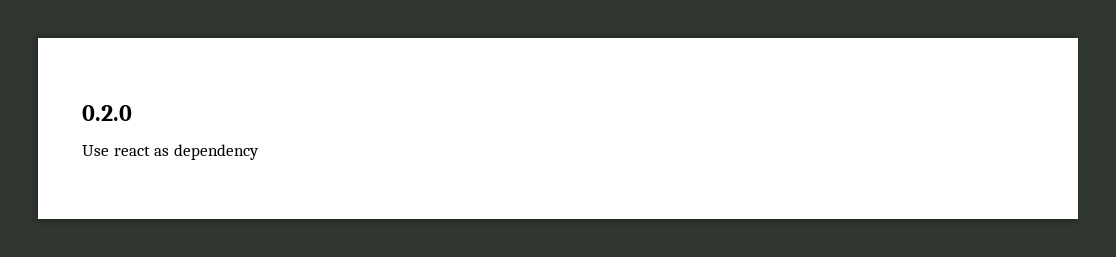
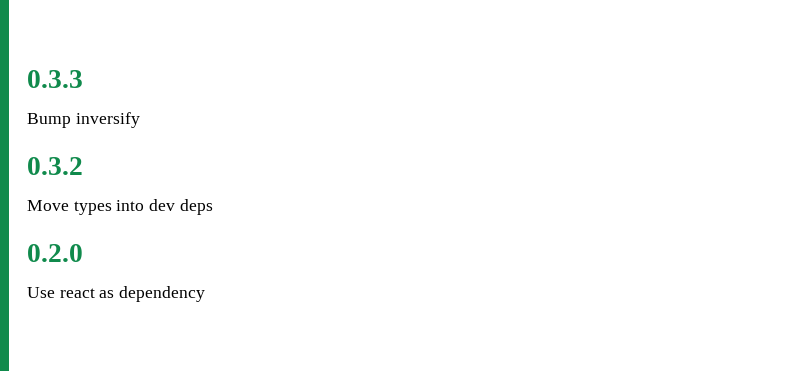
(82, 113) none -> [27,70,83,88] [27,112,140,128] [27,157,83,175] [27,199,213,215] 0.3.3 // Bump inversify // 0.3.2 // Move types into dev deps //

